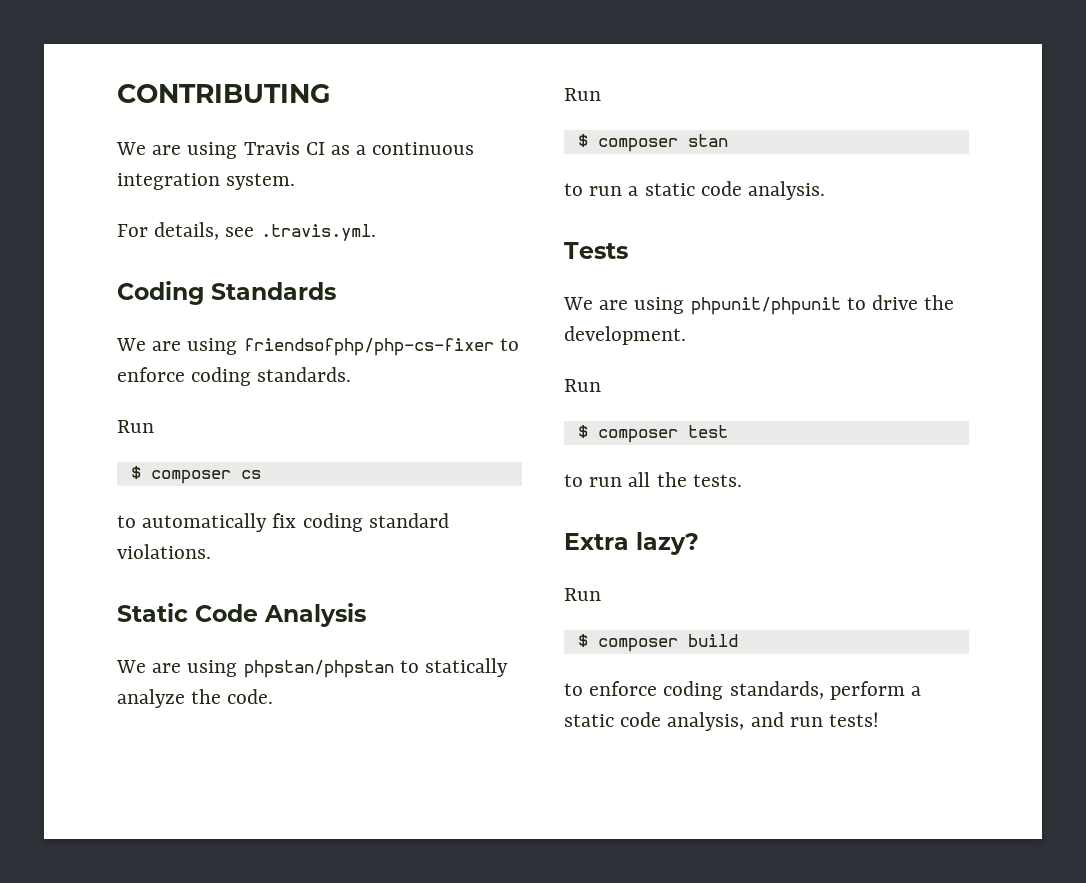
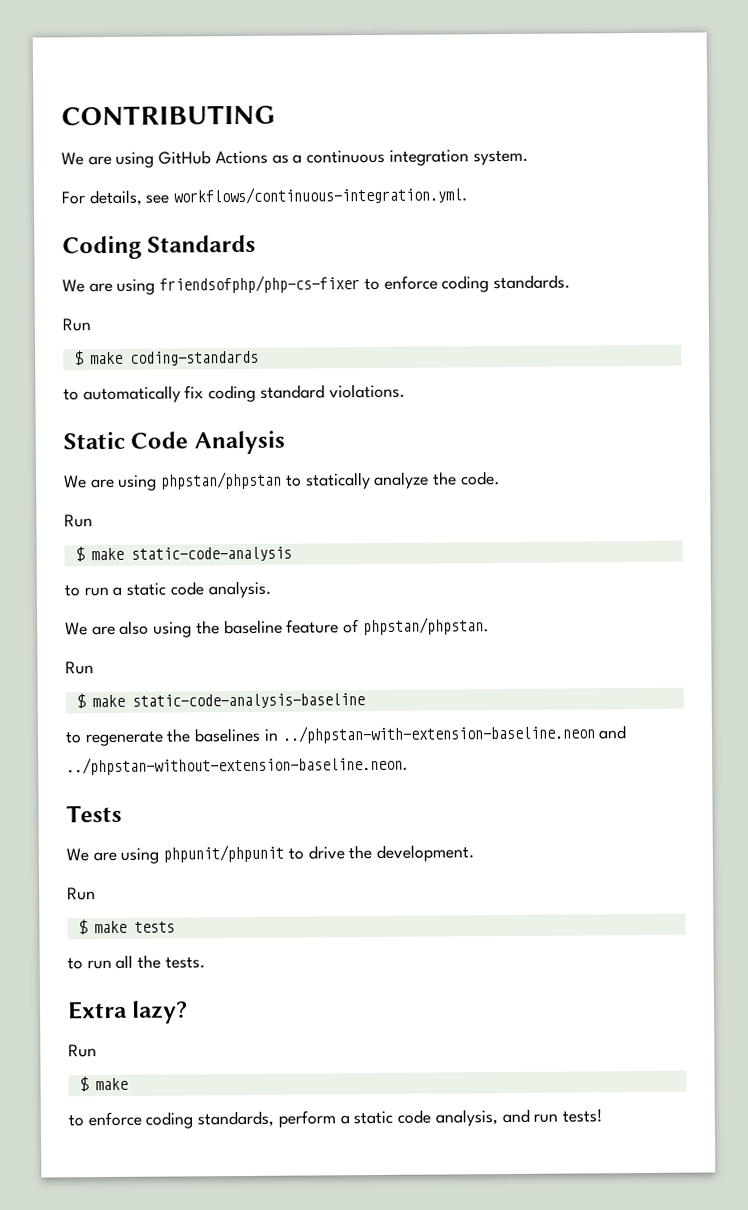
[243,142,325,155] Travis CI -> [158,150,268,165] GitHub Actions
[260,224,376,241] .travis.yml. -> [173,186,468,205] workflows/continuous-integration.yml.
[150,470,261,484] composer cs -> [89,350,259,366] make coding-standards
[597,134,728,152] composer stan -> [90,546,292,562] make static-code-analysis
(826, 190) none -> [65,617,489,638] [65,661,94,675] [75,693,365,709] [65,724,628,747] [66,755,408,776] // We are also using the baseline feature of phpstan/phpstan. // Run // $ make static-code-analysis-baseline // to regenerate the baselines in ../phpstan-with-extension-baseline.neon and ../phpstan-without-extension-baseline.neon.
[597,425,728,443] composer test -> [93,920,175,934] make tests
[597,634,738,652] composer build -> [94,1077,128,1091] make

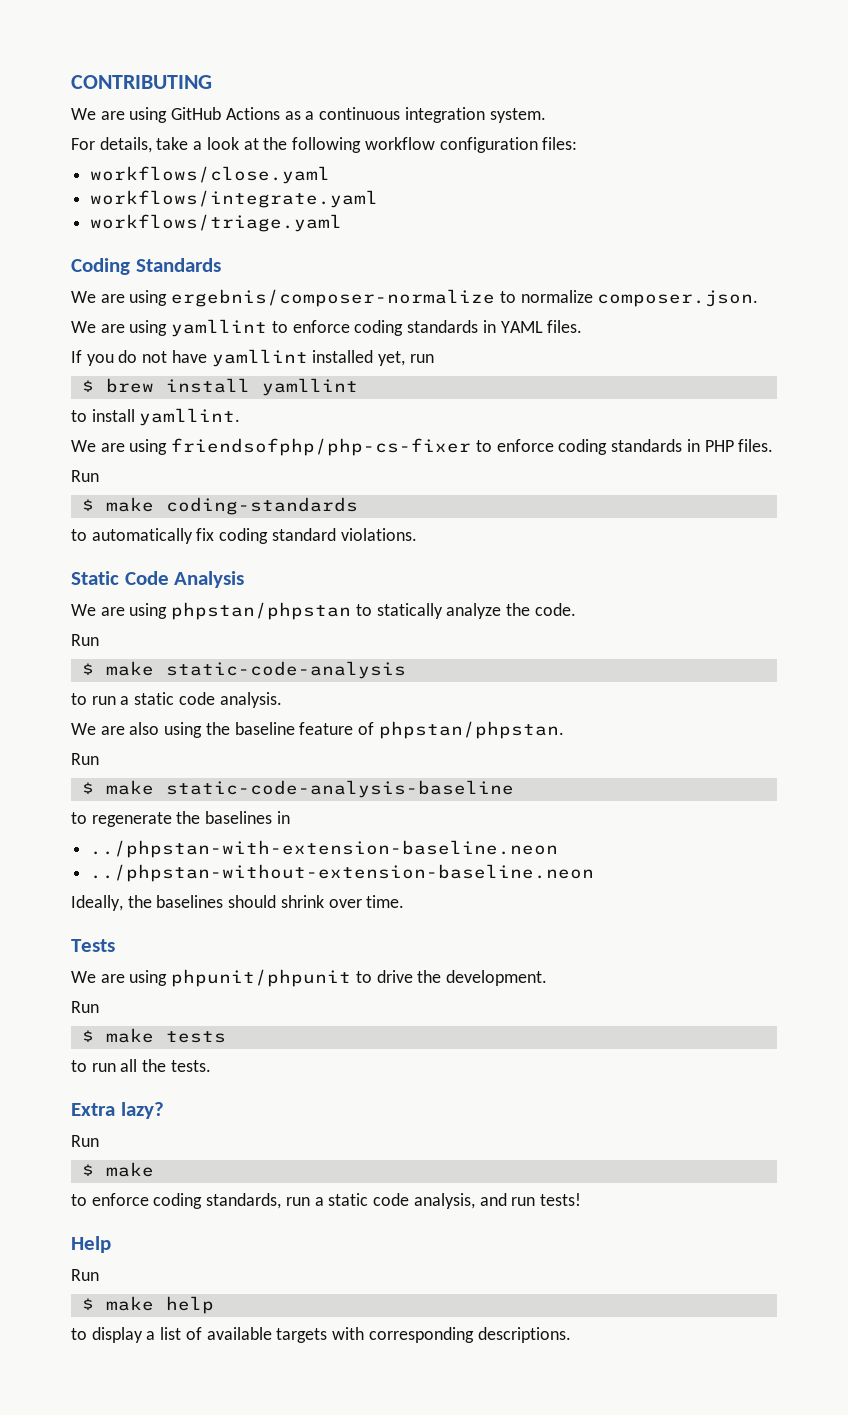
[145,186,468,205] [62,234,257,260] see workflows/continuous-integration.yml. // Coding Standards -> [156,137,578,153] [90,166,331,184] [90,190,379,208] [90,214,343,232] [71,258,221,275] [71,289,759,307] [71,319,583,337] [71,349,434,367] [81,378,358,396] [71,408,241,426] take a look at the following workflow configuration files: // workflows/close.yaml // workflows/integrate.yaml // workflows/triage.yaml // Coding Standards // We are using ergebnis/composer-normalize to normalize composer.json. // We are using yamllint to enforce coding standards in YAML files. // If you do not have yamllint installed yet, run // $ brew install yamllint // to install yamllint.
[493,274,571,290] standards. -> [611,439,774,452] standards in PHP files.
(279, 734) none -> (290, 817) //
[598,725,628,740] [66,755,408,776] and ../phpstan-without-extension-baseline.neon. -> [90,864,595,882] [71,895,405,911] // ../phpstan-without-extension-baseline.neon // Ideally, the baselines should shrink over time.
[277,1110,336,1128] perform -> [285,1197,310,1206] run
(602, 1115) none -> [71,1236,111,1253] [71,1269,99,1281] [81,1296,214,1314] [71,1327,571,1343] // Help // Run // $ make help // to display a list of available targets with corresponding descriptions.

